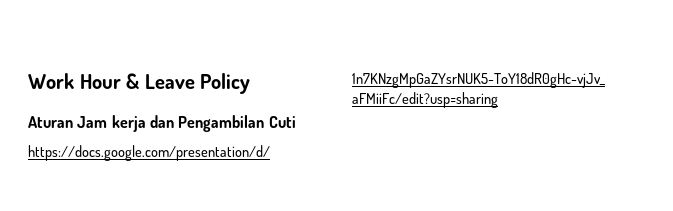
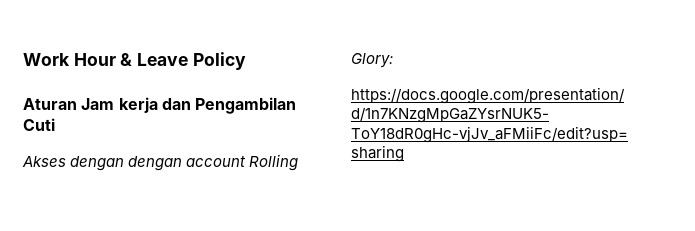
(296, 122) none -> [22,154,299,171] [351,53,393,68] // Akses dengan dengan account Rolling Glory:

